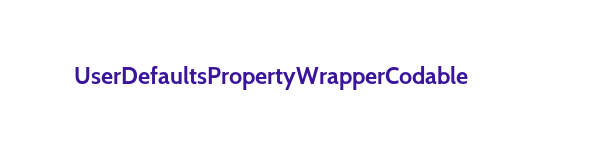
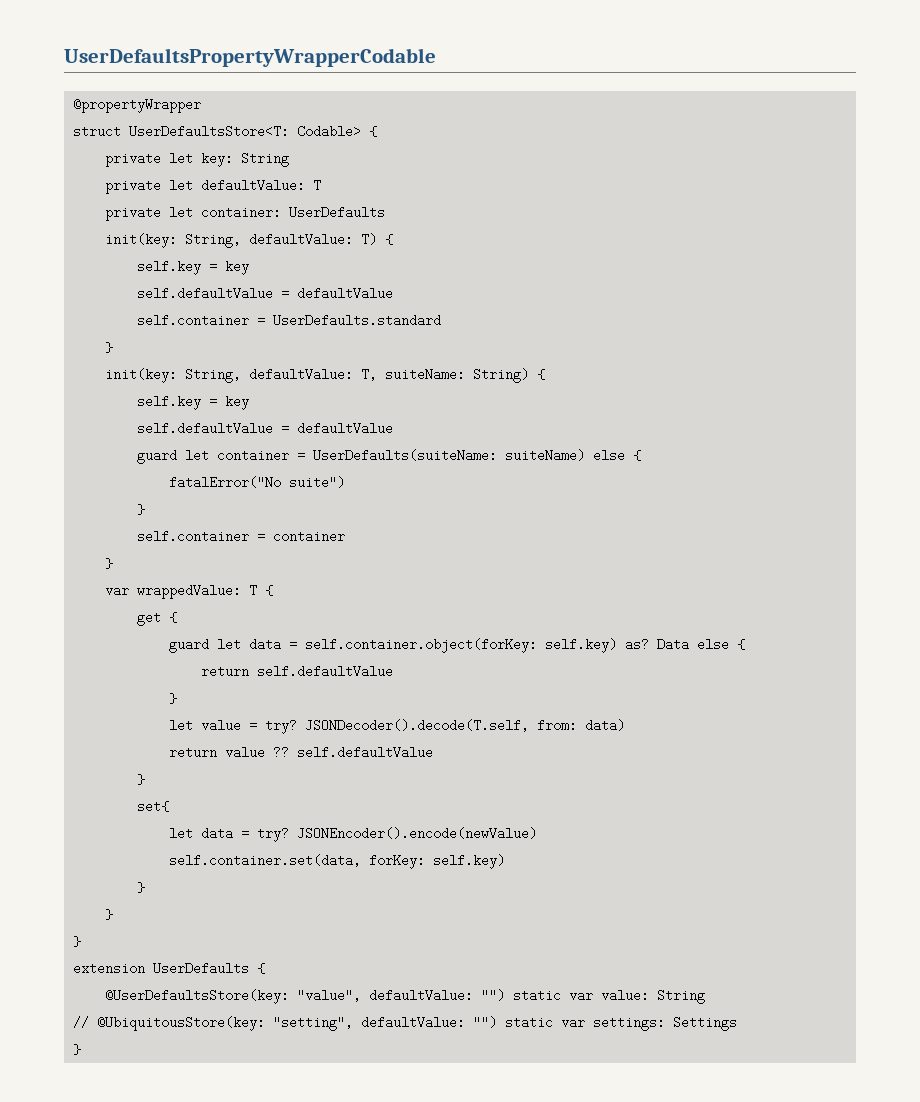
(468, 78) none -> [72,98,201,113] [72,125,377,138] [104,152,289,167] [104,179,321,194] [104,206,385,221] [104,233,393,248] [136,260,249,275] [136,287,393,300] [136,314,441,327] [104,342,113,353] [104,368,545,383] [136,395,249,410] [136,422,393,435] [136,449,641,464] [168,476,345,489] [136,504,145,515] [136,530,345,543] [104,558,113,569] [104,584,273,599] [136,611,177,626] [168,638,745,653] [200,665,393,678] [168,693,177,704] [168,719,625,734] [168,746,433,759] [136,774,145,785] [136,800,169,813] [168,827,537,842] [168,854,505,869] [136,882,145,893] [104,909,113,920] [72,936,81,947] [72,962,265,975] [104,989,705,1004] [72,1016,737,1031] [72,1044,81,1055] // @propertyWrapper // struct UserDefaultsStore<T: Codable> { // private let key: String // private let defaultValue: T // private let container: UserDefaults // init(key: String, defaultValue: T) { // self.key = key // self.defaultValue = defaultValue // self.container = UserDefaults.standard // } // init(key: String, defaultValue: T, suiteName: String) { // self.key = key // self.defaultValue = defaultValue // guard let container = UserDefaults(suiteName: suiteName) else { // fatalError("No suite") // } // self.container = container // } // var wrappedValue: T { // get { // guard let data = self.container.object(forKey: self.key) as? Data else { // return self.defaultValue // } // let value = try? JSONDecoder().decode(T.self, from: data) // return value ?? self.defaultValue // } // set{ // let data = try? JSONEncoder().encode(newValue) // self.container.set(data, forKey: self.key) // } // } // } // extension UserDefaults { // @UserDefaultsStore(key: "value", defaultValue: "") static var value: String // // @UbiquitousStore(key: "setting", defaultValue: "") static var settings: Settings // }

